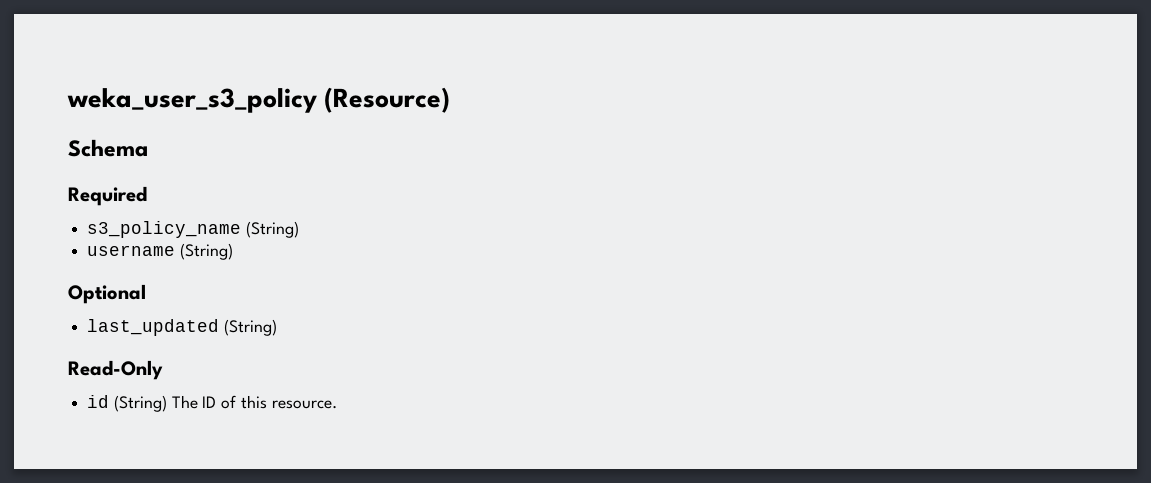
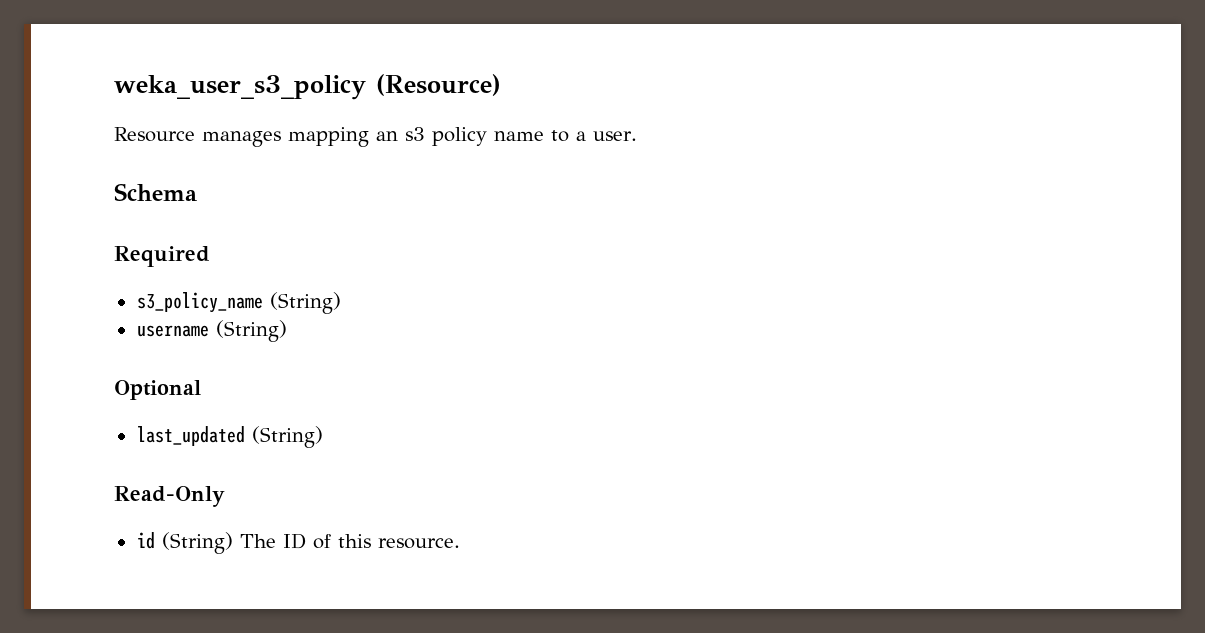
(451, 100) none -> [114,127,637,147] // Resource manages mapping an s3 policy name to a user.

